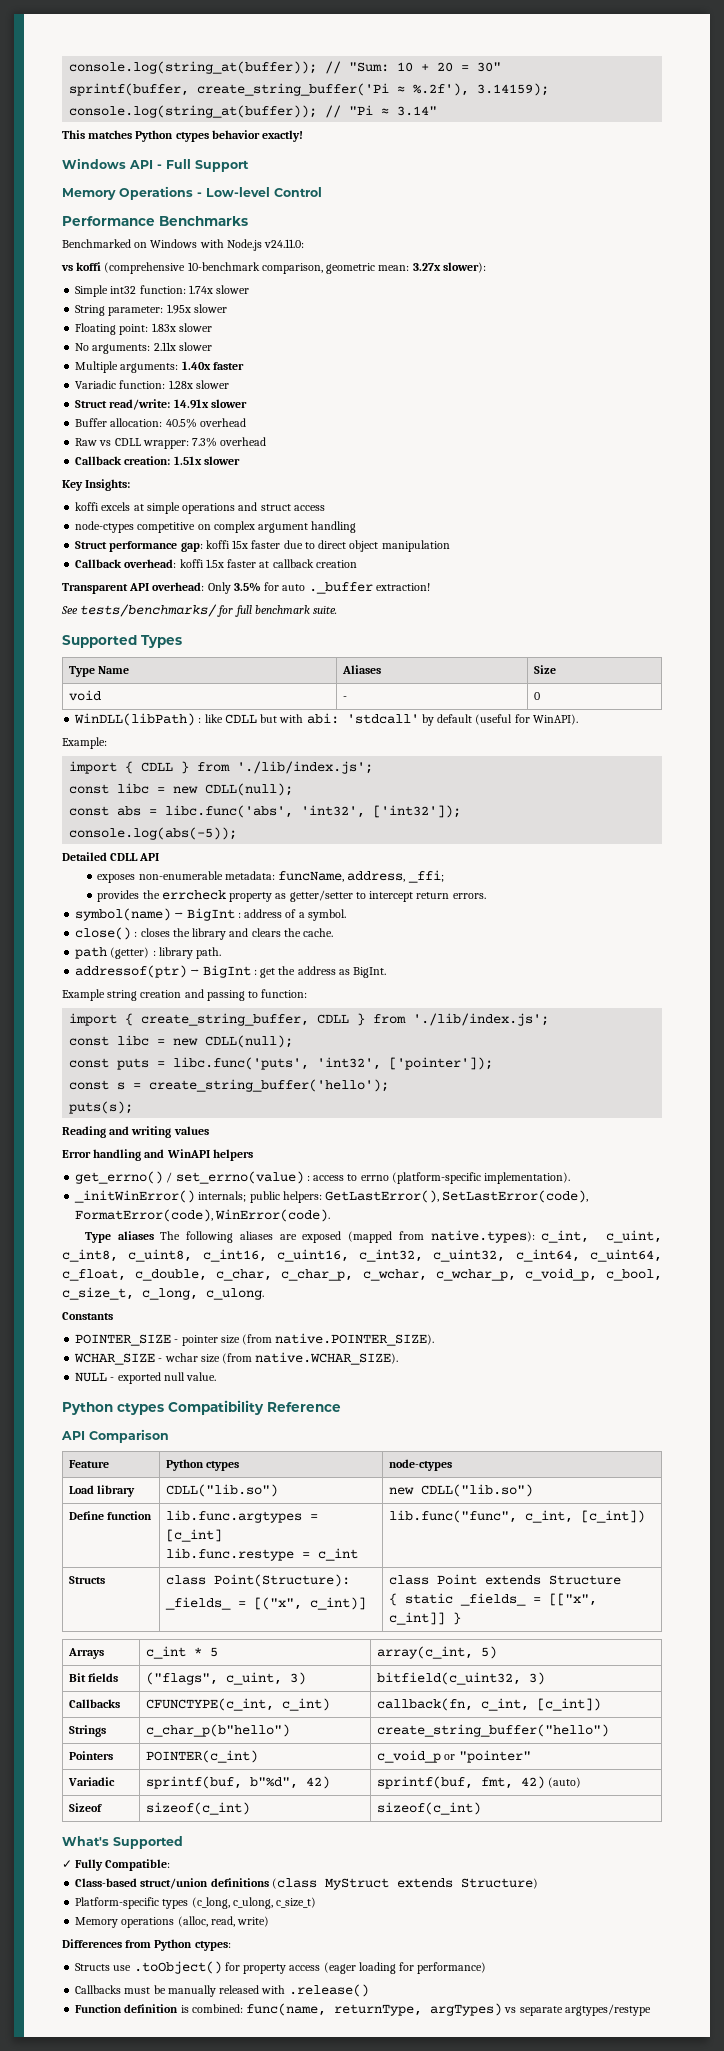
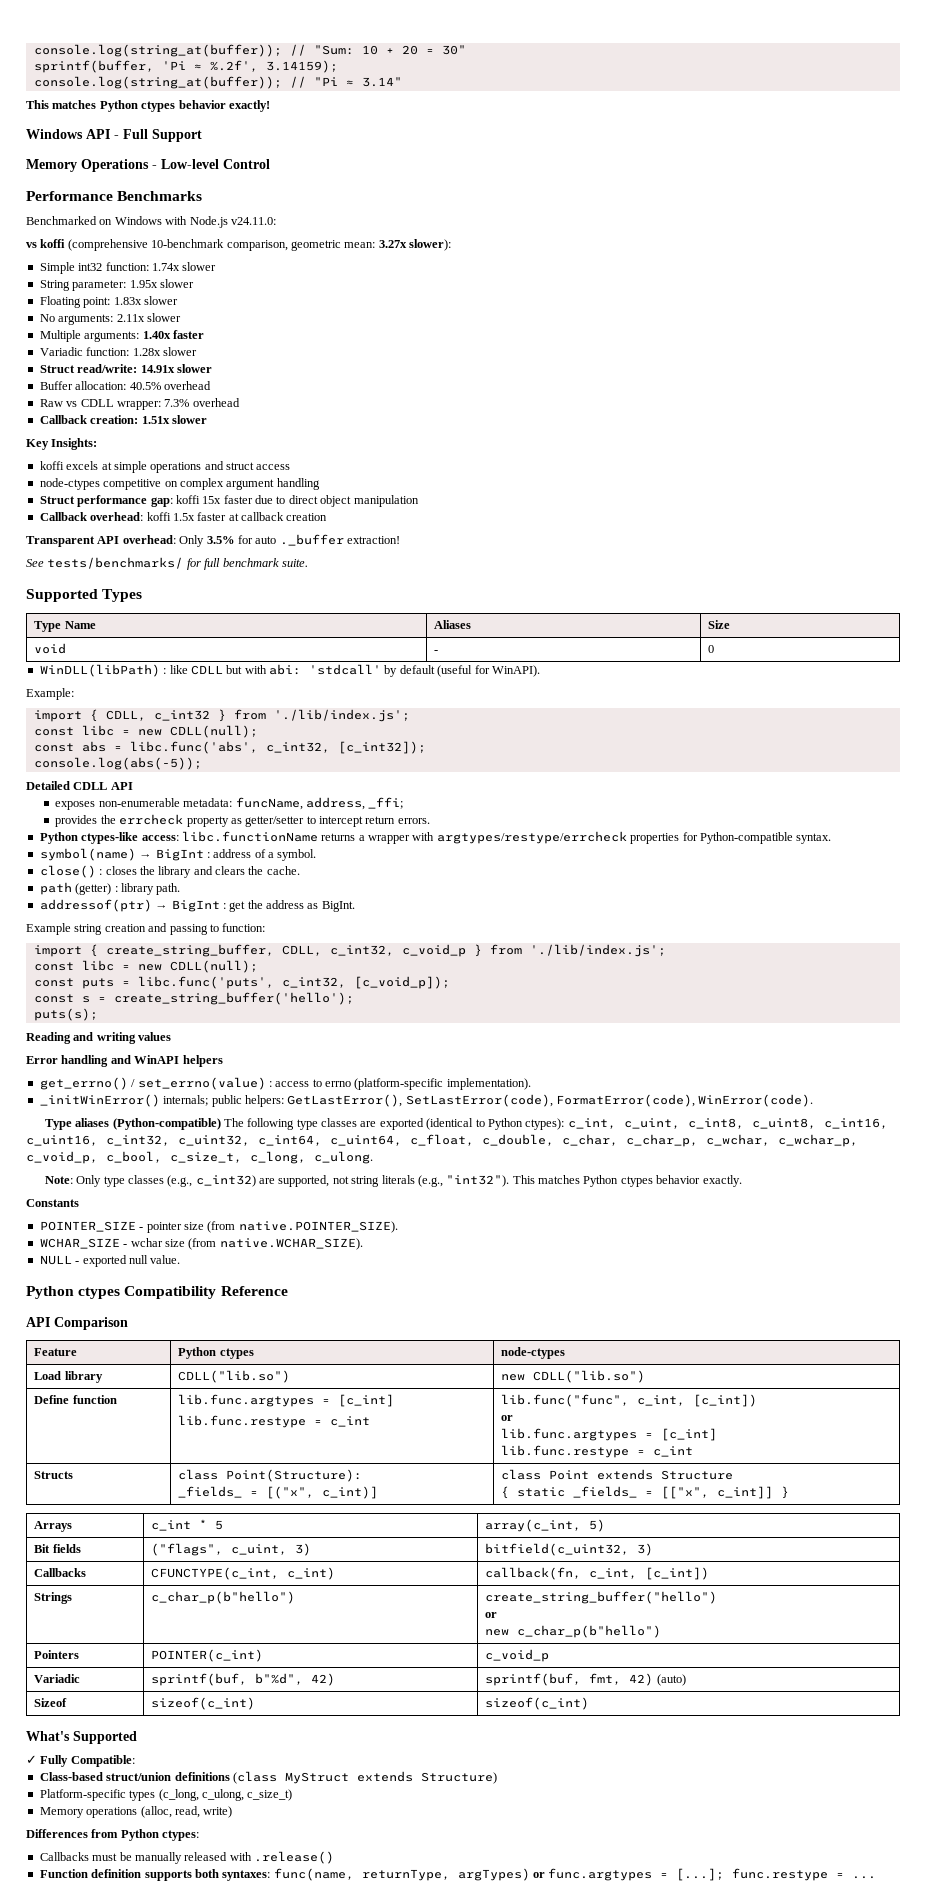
[197,83,470,96] create_string_buffer('Pi ≈ %.2f'), -> [161,60,258,72] 'Pi ≈ %.2f',
[141,762,174,772] CDLL -> [105,710,210,721] CDLL, c_int32
[301,805,462,818] 'int32', ['int32']); -> [265,741,426,754] c_int32, [c_int32]);
(486, 896) none -> [39,831,832,844] // Python ctypes-like access: libc.functionName returns a wrapper with argtypes/restype/errcheck properties for Python-compatible syntax.
[317,1014,350,1024] CDLL -> [281,944,466,957] CDLL, c_int32, c_void_p
[317,1057,494,1070] 'int32', ['pointer']); -> [281,976,450,989] c_int32, [c_void_p]);
(154, 1235) none -> [112,1118,221,1130] (Python-compatible)
[239,1230,535,1243] aliases are exposed (mapped from native.types): -> [296,1118,565,1130] type classes are exported (identical to Python ctypes):
(264, 1294) none -> [44,1175,742,1187] // Note: Only type classes (e.g., c_int32) are supported, not string literals (e.g., "int32"). This matches Python ctypes behavior exactly.
(646, 1516) none -> [501,1415,514,1421] [501,1428,718,1441] [501,1445,694,1458] // or // lib.func.argtypes = [c_int] // lib.func.restype = c_int
(610, 1730) none -> [485,1612,498,1618] [485,1625,662,1638] // or // new c_char_p(b"hello")
[444,1750,531,1763] or "pointer" -> (550, 1655) none
[75,1961,487,1974] // Structs use .toObject() for property access (eager loading for performance) -> (200, 1835) none
[180,2003,651,2016] is combined: func(name, returnType, argTypes) vs separate argtypes/restype -> [144,1868,877,1881] supports both syntaxes: func(name, returnType, argTypes) or func.argtypes = [...]; func.restype = ...

